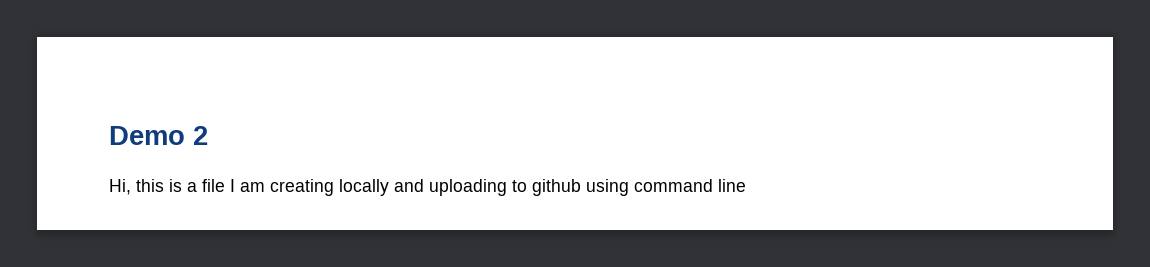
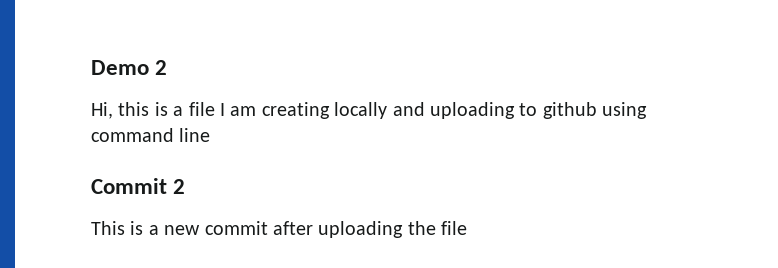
(746, 185) none -> [91,178,186,194] [91,221,468,238] // Commit 2 // This is a new commit after uploading the file

